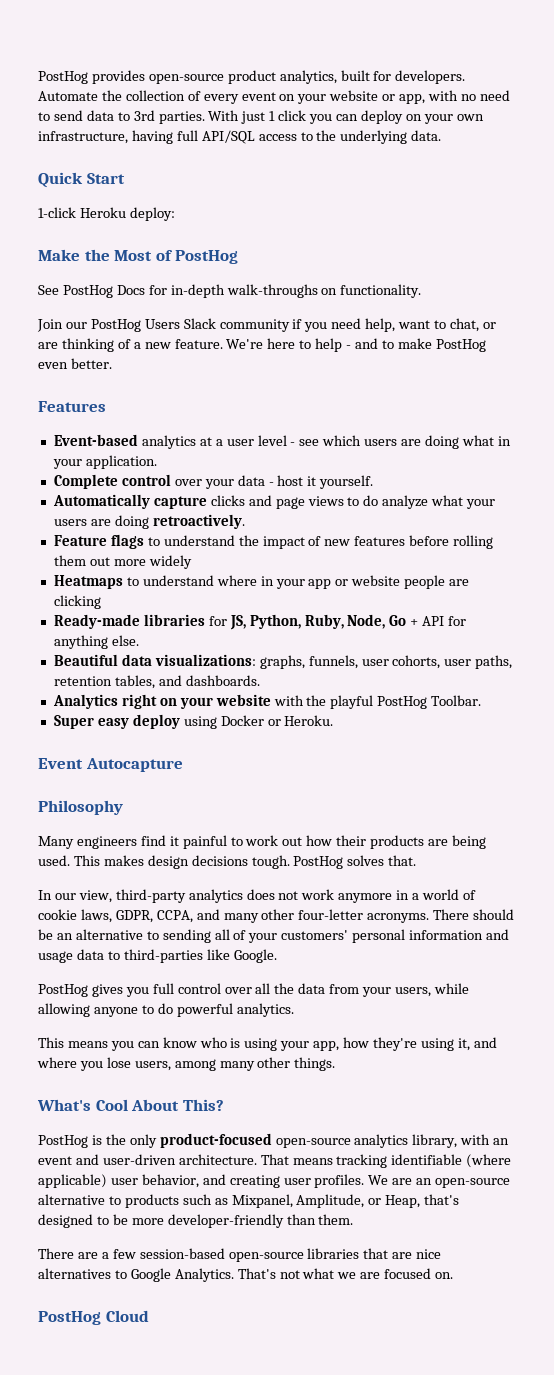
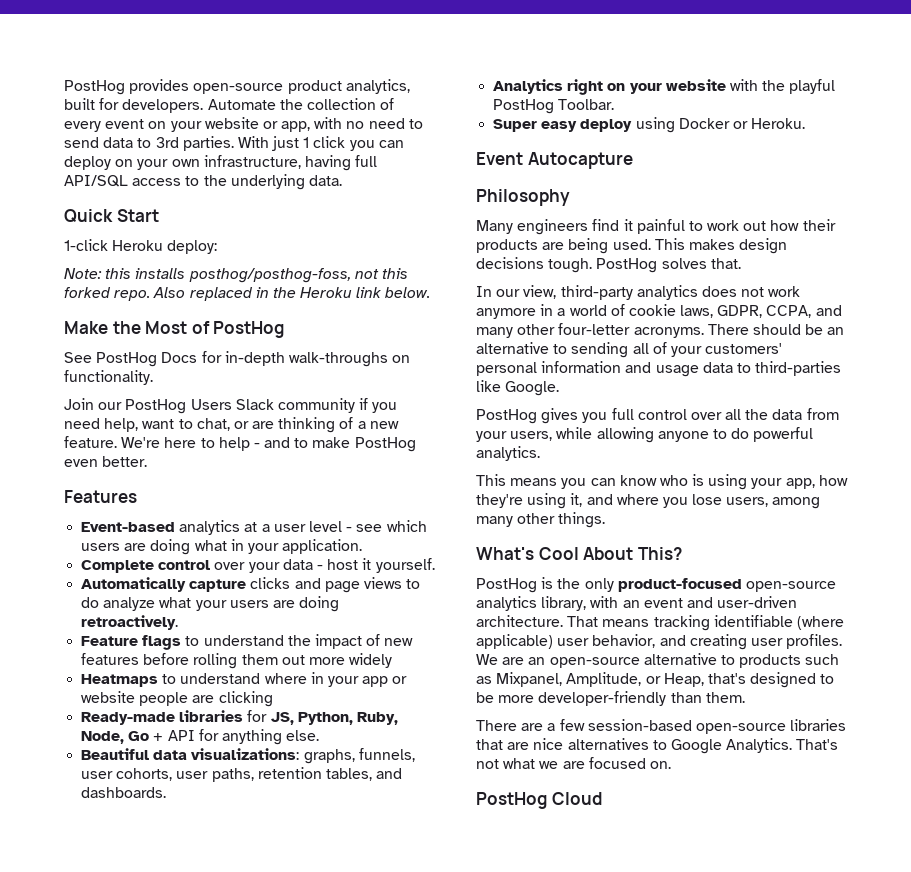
(175, 214) none -> [64,268,408,283] [64,287,431,301] // Note: this installs posthog/posthog-foss, not this forked repo. Also replaced in the Heroku link below.

